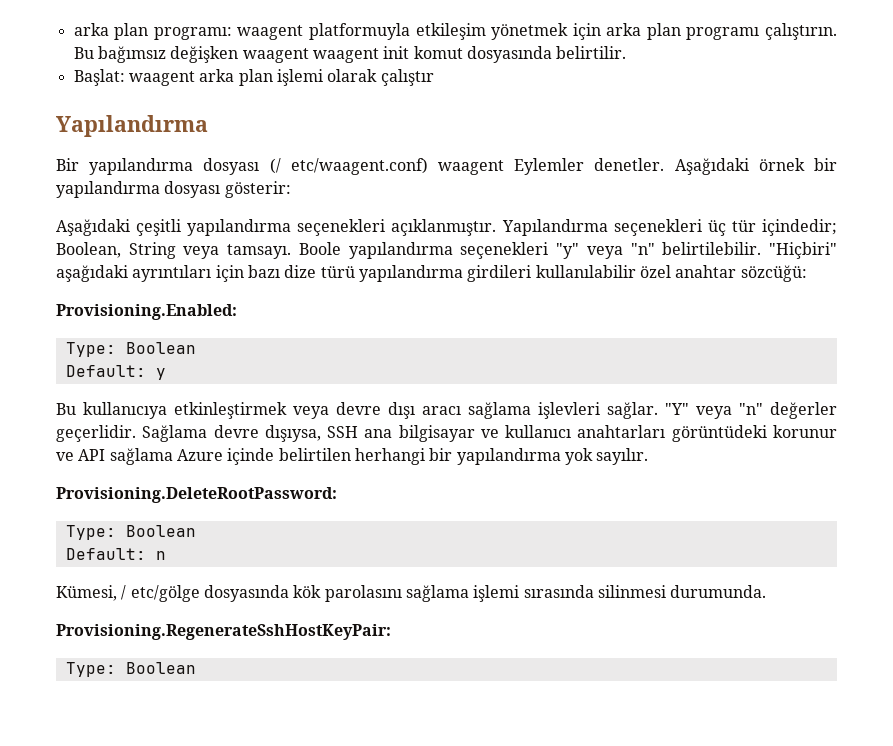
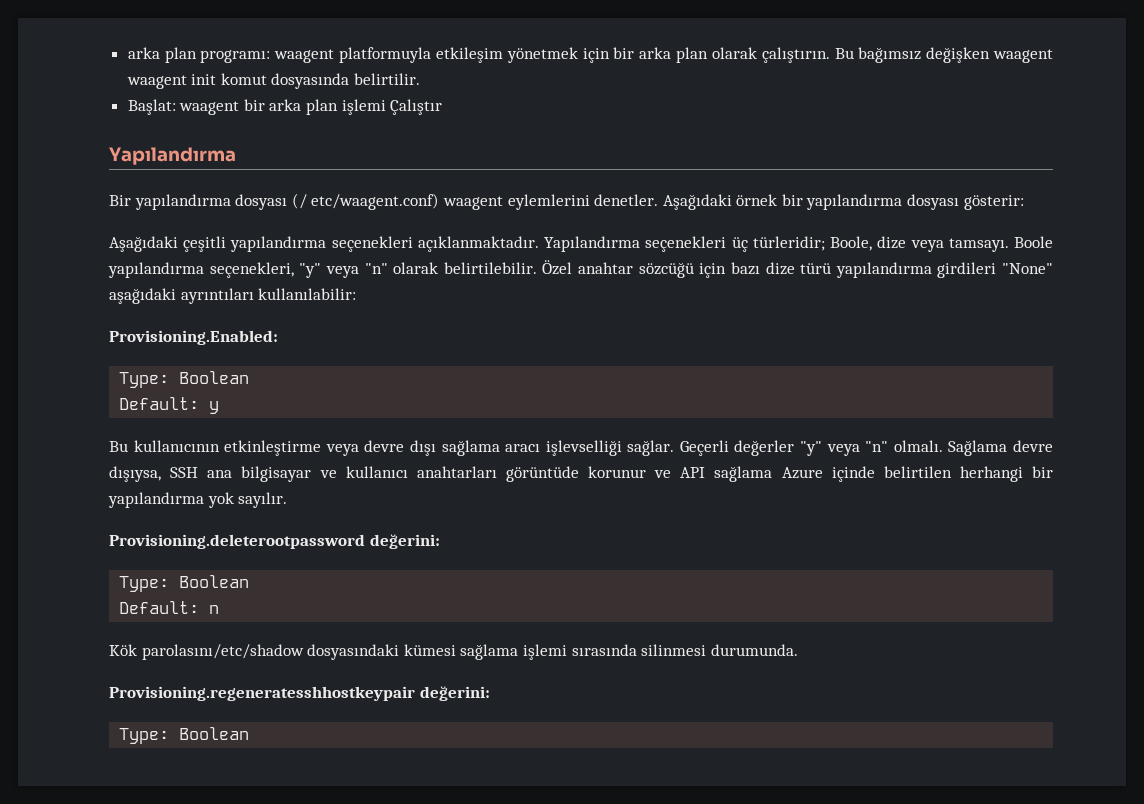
[606,23,760,40] arka plan programı -> [613,47,757,63] bir arka plan olarak
(195, 78) none -> [243,99,265,111] bir
[327,69,434,86] olarak çalıştır -> [390,99,443,115] Çalıştır
[514,158,585,175] Eylemler -> [507,194,590,210] eylemlerini
[391,219,497,236] açıklanmıştır. -> [417,236,539,252] açıklanmaktadır.
[731,219,837,236] [56,242,176,259] tür içindedir; Boolean, String -> [752,236,907,251] türleridir; Boole, dize
[460,242,838,259] [56,265,212,282] seçenekleri "y" veya "n" belirtilebilir. "Hiçbiri" aşağıdaki ayrıntıları -> [209,260,694,278] seçenekleri, "y" veya "n" olarak belirtilebilir. Özel anahtar sözcüğü
[535,265,807,282] kullanılabilir özel anahtar sözcüğü: -> [1002,263,1053,274] [109,288,357,304] "None" aşağıdaki ayrıntıları kullanılabilir:
[83,402,287,419] kullanıcıya etkinleştirmek -> [133,440,322,456] kullanıcının etkinleştirme
[422,402,837,419] [56,425,136,442] aracı sağlama işlevleri sağlar. "Y" veya "n" değerler geçerlidir. -> [441,440,943,456] sağlama aracı işlevselliği sağlar. Geçerli değerler "y" veya "n" olmalı.
[671,425,767,442] görüntüdeki -> [505,466,579,482] görüntüde
[56,487,337,503] Provisioning.DeleteRootPassword: -> [109,534,440,549] Provisioning.deleterootpassword değerini:
[56,585,402,602] Kümesi, / etc/gölge dosyasında kök parolasını -> [109,644,456,660] Kök parolasını/etc/shadow dosyasındaki kümesi
[56,624,391,640] Provisioning.RegenerateSshHostKeyPair: -> [109,686,490,701] Provisioning.regeneratesshhostkeypair değerini:

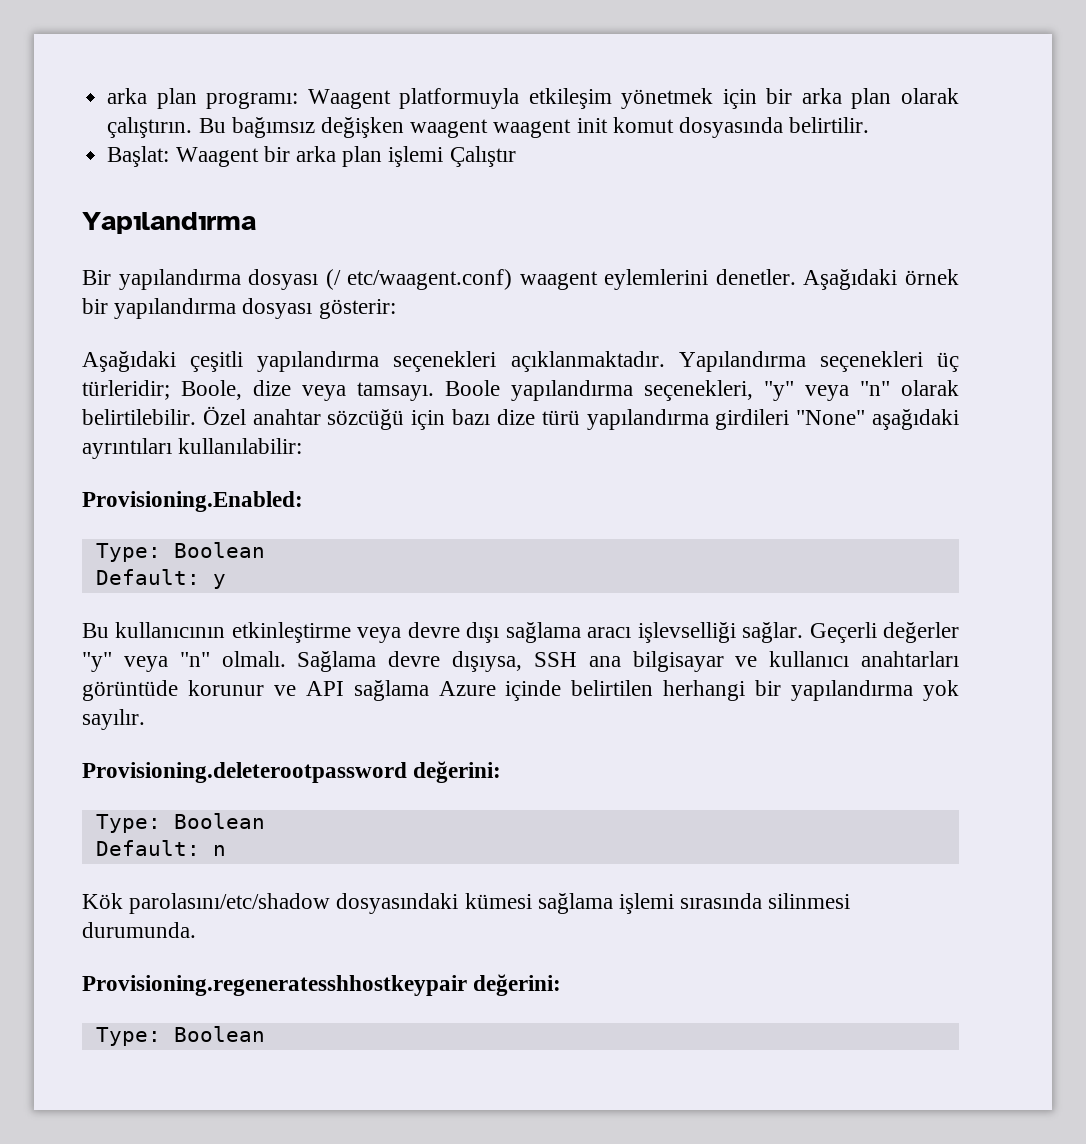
[274,49,335,63] waagent -> [307,89,391,109] Waagent
[179,101,240,115] waagent -> [175,147,259,167] Waagent

